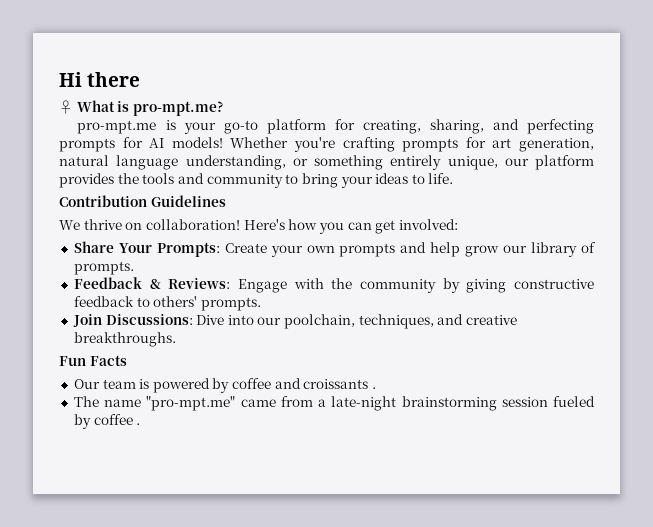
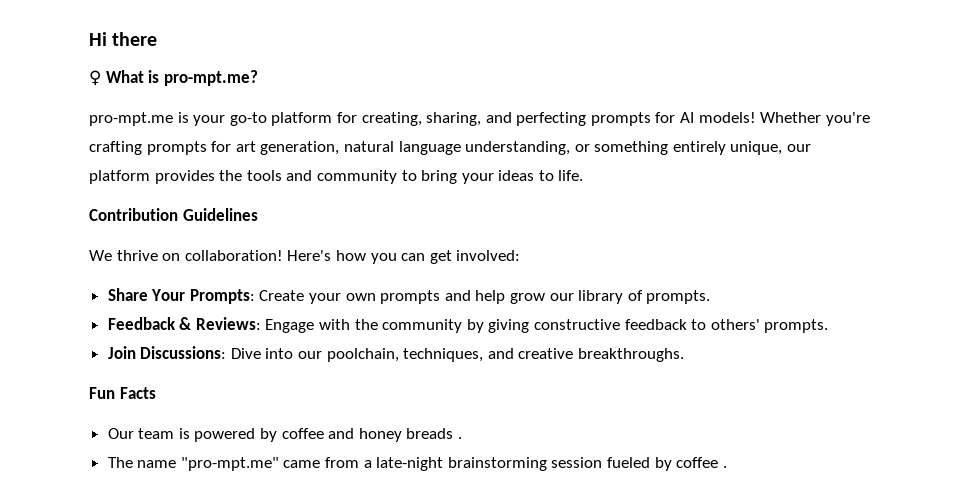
[303,379,369,389] croissants -> [358,428,454,442] honey breads

